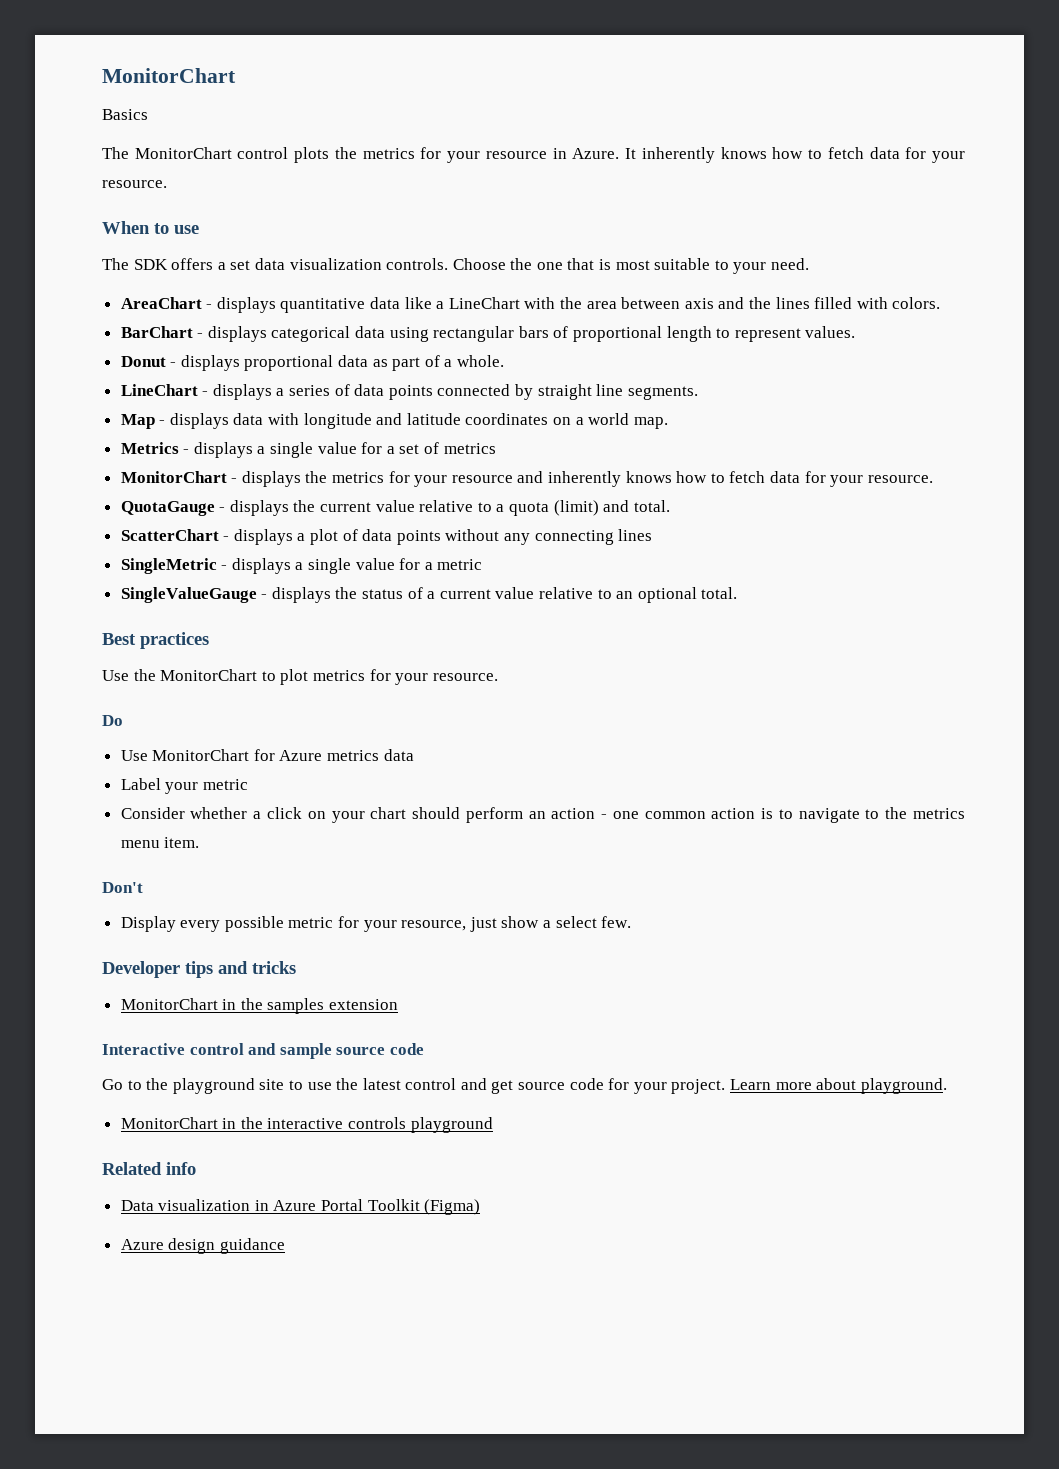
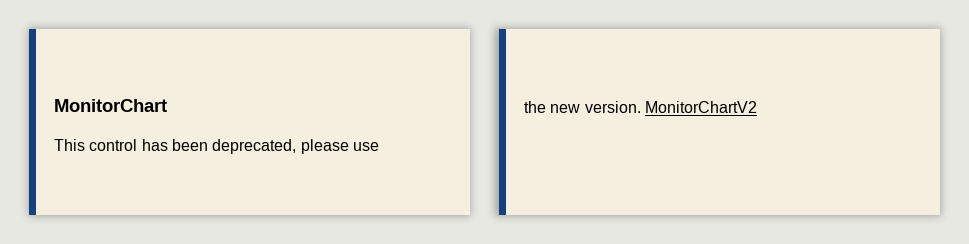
[102,109,148,120] [102,147,965,163] [102,180,167,188] [102,221,199,234] [102,258,810,274] [120,297,941,313] [120,326,856,342] [120,355,505,371] [120,384,698,400] [120,413,668,429] [120,442,496,458] [120,471,933,487] [120,500,670,516] [120,529,653,545] [120,558,483,574] [120,587,738,603] [102,632,209,649] [102,669,498,685] [102,715,123,726] [120,749,414,761] [120,778,248,794] [120,807,965,823] [120,837,200,848] [102,882,143,893] [120,916,632,932] [102,961,296,978] [120,998,399,1014] [102,1043,424,1059] [102,1078,947,1094] [120,1117,493,1133] [102,1162,196,1175] [120,1199,481,1215] [120,1238,285,1254] Basics // The MonitorChart control plots the metrics for your resource in Azure. It inherently knows how to fetch data for your resource. // When to use // The SDK offers a set data visualization controls. Choose the one that is most suitable to your need. // AreaChart - displays quantitative data like a LineChart with the area between axis and the lines filled with colors. // BarChart - displays categorical data using rectangular bars of proportional length to represent values. // Donut - displays proportional data as part of a whole. // LineChart - displays a series of data points connected by straight line segments. // Map - displays data with longitude and latitude coordinates on a world map. // Metrics - displays a single value for a set of metrics // MonitorChart - displays the metrics for your resource and inherently knows how to fetch data for your resource. // QuotaGauge - displays the current value relative to a quota (limit) and total. // ScatterChart - displays a plot of data points without any connecting lines // SingleMetric - displays a single value for a metric // SingleValueGauge - displays the status of a current value relative to an optional total. // Best practices // Use the MonitorChart to plot metrics for your resource. // Do // Use MonitorChart for Azure metrics data // Label your metric // Consider whether a click on your chart should perform an action - one common action is to navigate to the metrics menu item. // Don't // Display every possible metric for your resource, just show a select few. // Developer tips and tricks // MonitorChart in the samples extension // Interactive control and sample source code // Go to the playground site to use the latest control and get source code for your project. Learn more about playground. // MonitorChart in the interactive controls playground // Related info // Data visualization in Azure Portal Toolkit (Figma) // Azure design guidance -> [54,139,379,154] [524,101,757,113] This control has been deprecated, please use the new version. MonitorChartV2

